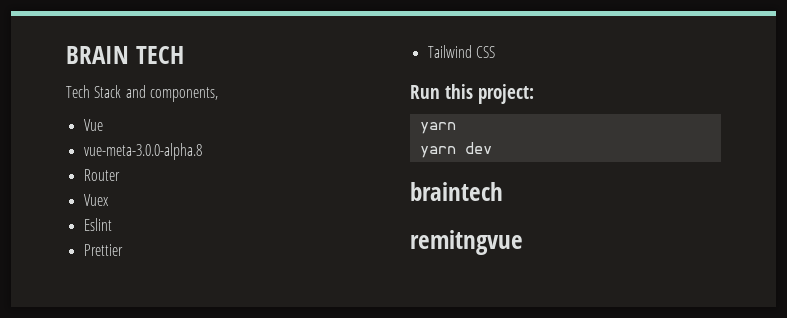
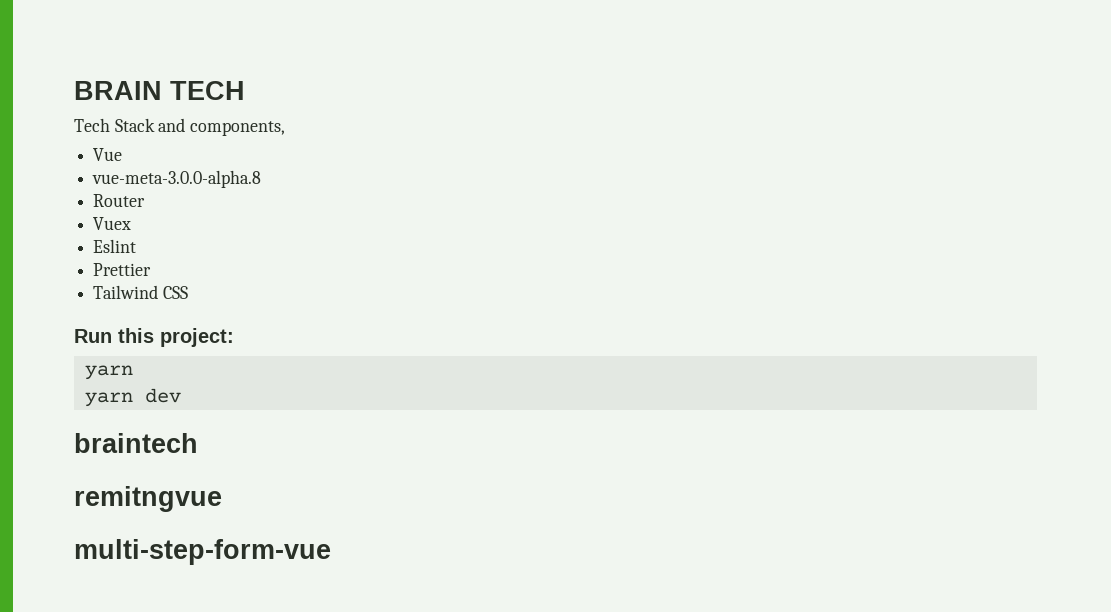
(523, 242) none -> [74,539,331,565] // multi-step-form-vue

